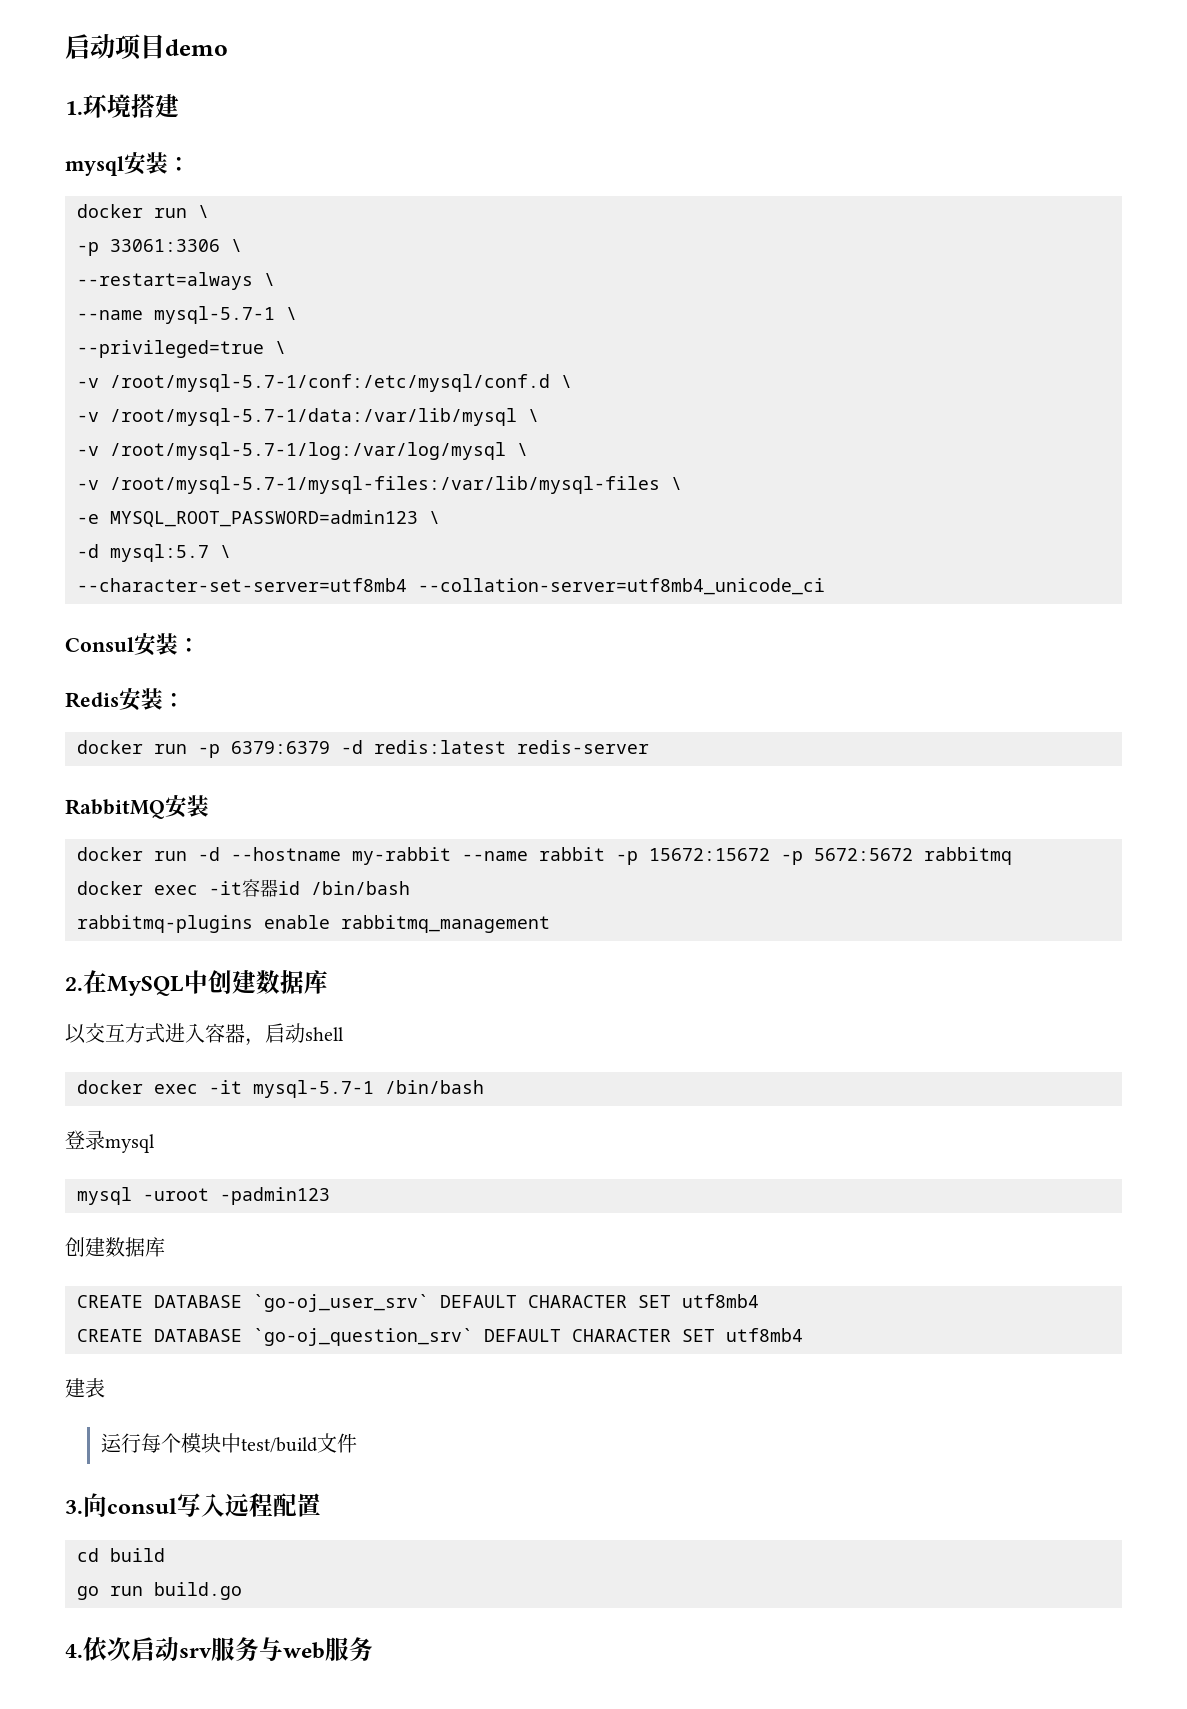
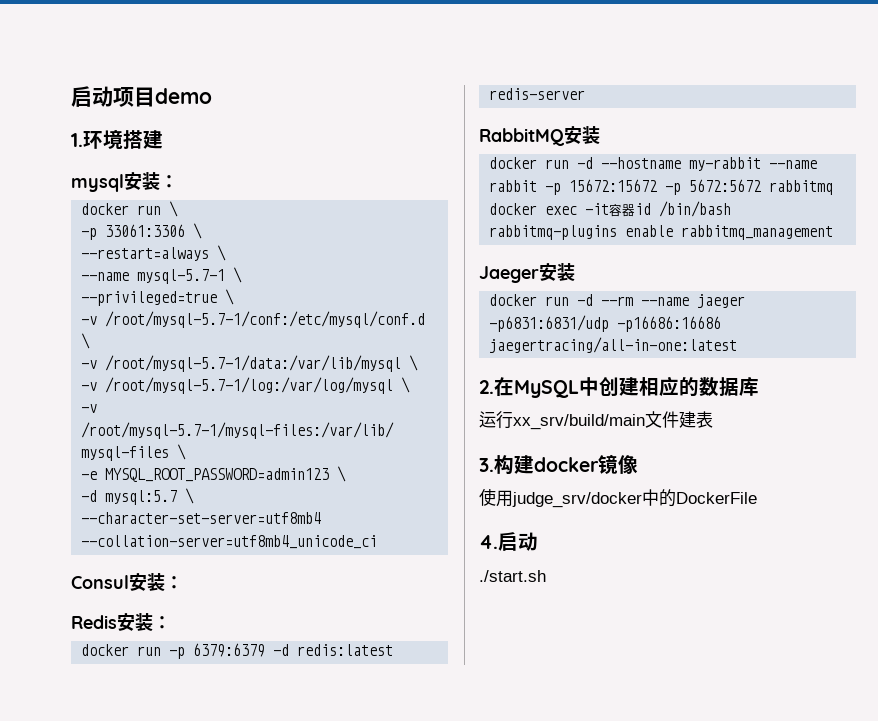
(550, 924) none -> [479,263,575,283] [489,294,746,308] [489,315,722,332] [489,337,738,353] // Jaeger安装 // docker run -d --rm --name jaeger -p6831:6831/udp -p16686:16686 jaegertracing/all-in-one:latest
[256,970,328,994] [65,1023,344,1046] [77,1080,484,1098] [65,1130,155,1153] [77,1187,330,1205] [65,1237,165,1257] [77,1294,759,1312] [77,1328,803,1346] [65,1378,105,1398] [101,1433,358,1453] [65,1493,321,1517] [77,1548,165,1562] [77,1582,242,1600] 数据库 // 以交互方式进入容器，启动shell // docker exec -it mysql-5.7-1 /bin/bash // 登录mysql // mysql -uroot -padmin123 // 创建数据库 // CREATE DATABASE `go-oj_user_srv` DEFAULT CHARACTER SET utf8mb4 // CREATE DATABASE `go-oj_question_srv` DEFAULT CHARACTER SET utf8mb4 // 建表 // 运行每个模块中test/build文件 // 3.向consul写入远程配置 // cd build // go run build.go -> [639,376,759,397] [479,411,713,430] [479,454,638,475] [479,488,757,508] 相应的数据库 // 运行xx_srv/build/main文件建表 // 3.构建docker镜像 // 使用judge_srv/docker中的DockerFile
[83,1637,373,1662] 依次启动srv服务与web服务 -> [498,532,538,551] [479,570,546,582] 启动 // ./start.sh

